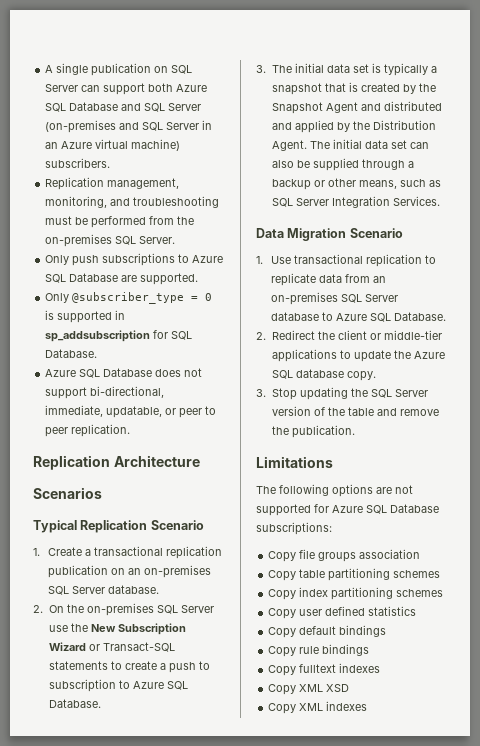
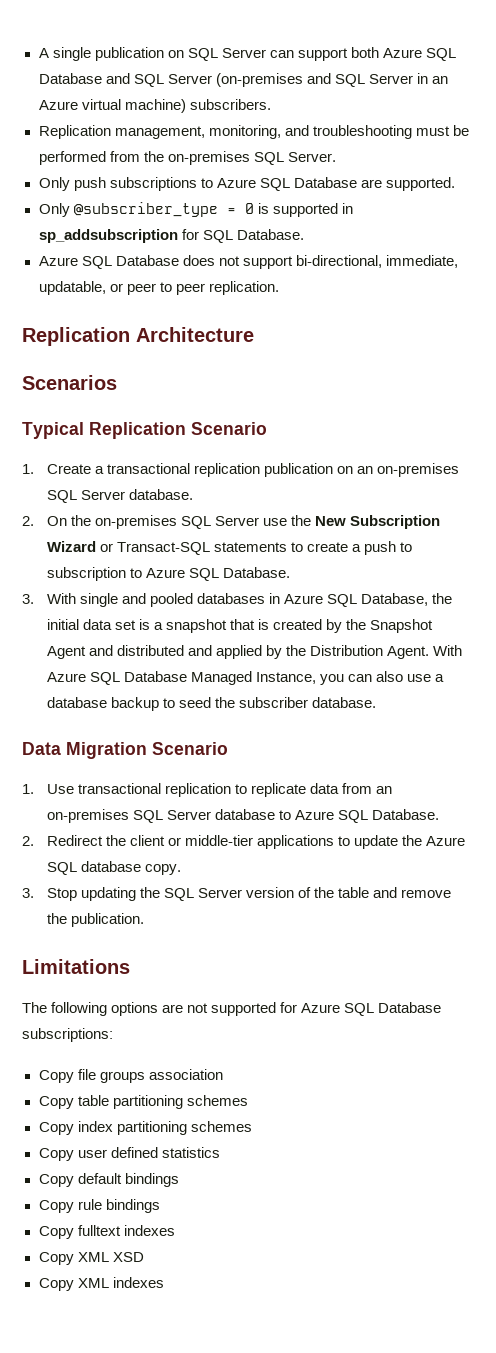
[271,65,292,73] The -> [46,593,453,607] With single and pooled databases in Azure SQL Database, the
[383,63,428,76] typically -> (150, 624) none
[309,139,429,149] [271,158,414,171] [271,178,441,190] [271,196,440,208] The initial data set can also be supplied through a backup or other means, such as SQL Server Integration Services. -> [433,645,463,656] [46,671,445,685] [46,697,377,711] With Azure SQL Database Managed Instance, you can also use a database backup to seed the subscriber database.

